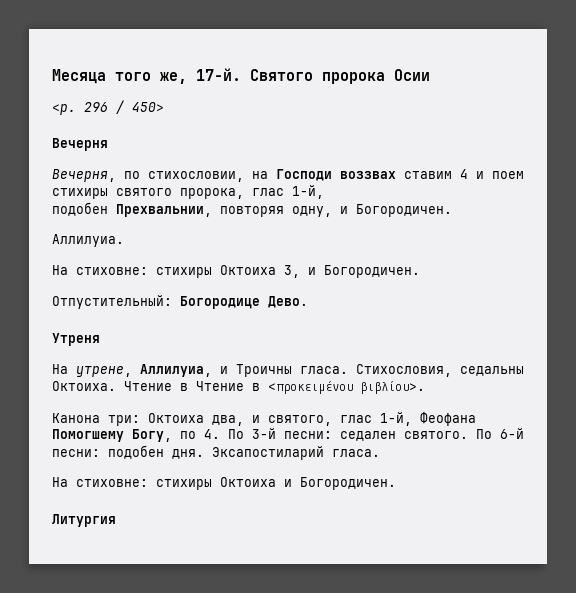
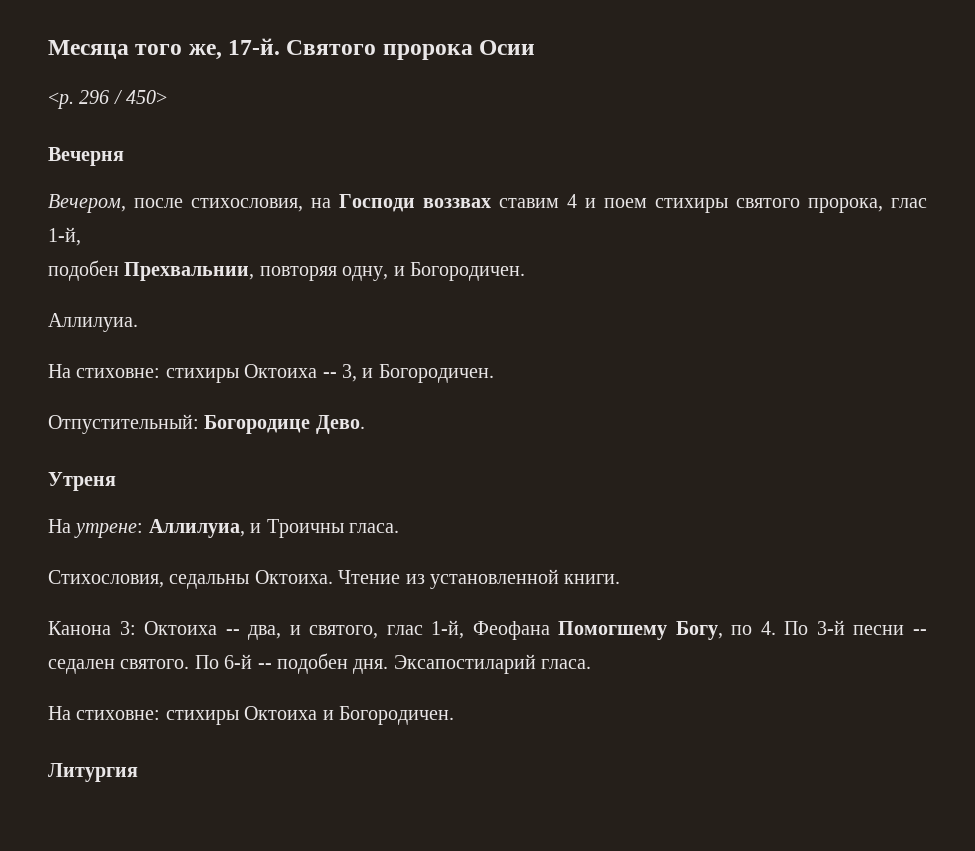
[52,169,244,182] Вечерня, по стихословии, -> [48,194,303,213] Вечером, после стихословия,
(276, 270) none -> [322,372,337,378] --
[76,366,132,377] утрене, -> [74,523,144,538] утрене:
(348, 370) none -> (399, 528) //
[180,380,425,394] [52,413,204,426] в Чтение в <προκειμένου βιβλίου>. // Канона три: Октоиха -> [405,569,621,589] [48,621,240,635] из установленной книги. // Канона 3: Октоиха --
[284,431,332,439] песни: -> [853,625,927,635] песни --
[52,449,100,457] песни: -> [257,663,272,669] --

